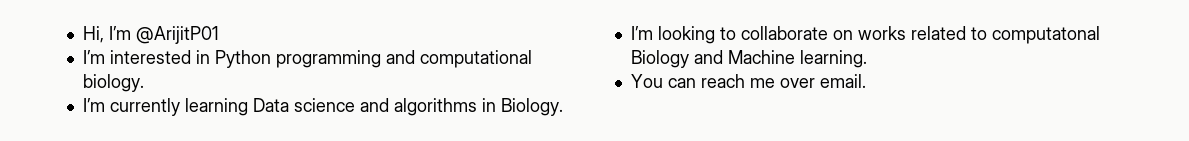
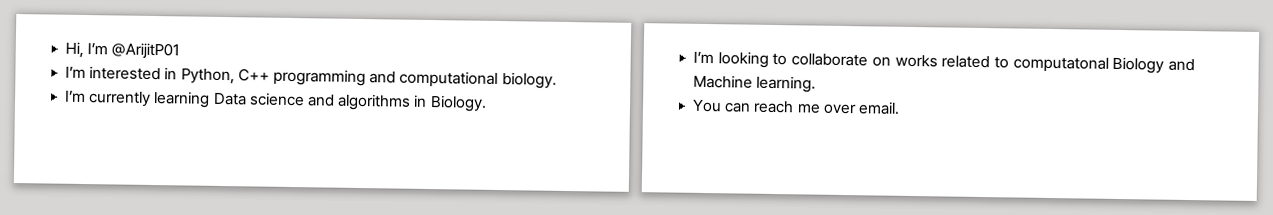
[214,50,271,68] Python -> [180,68,270,85] Python, C++

